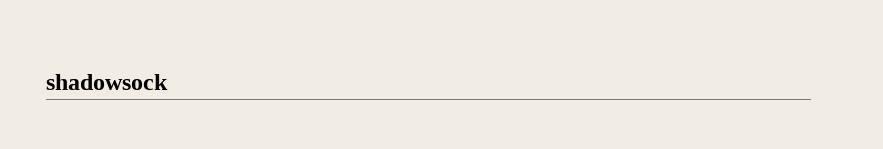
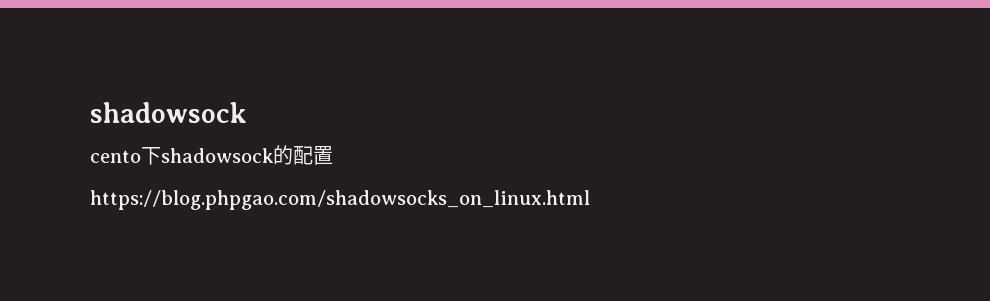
[46,74,168,90] shadowsock -> [90,102,247,123] [90,145,333,165] [90,190,590,210] shadowsock // cento下shadowsock的配置 // https://blog.phpgao.com/shadowsocks_on_linux.html

